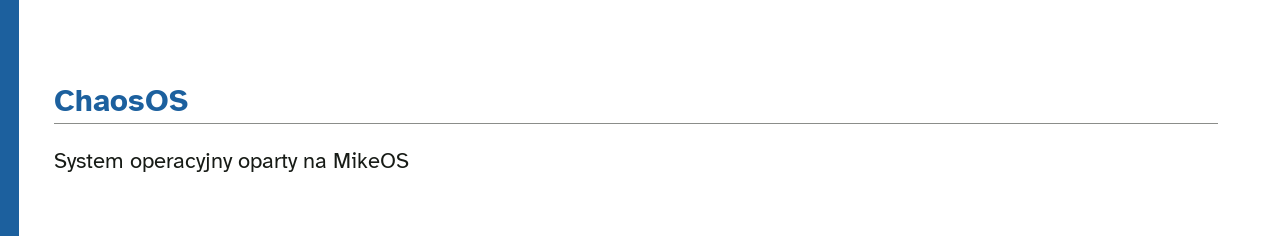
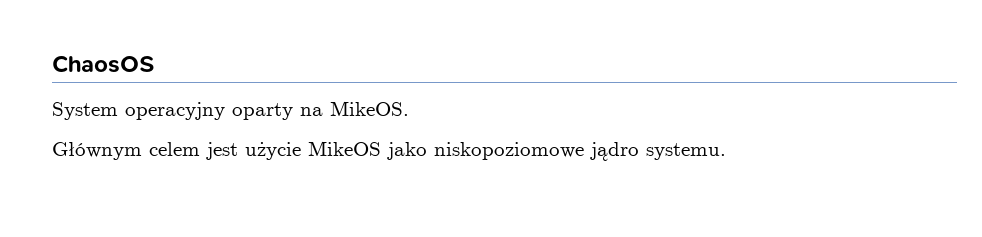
[333,152,409,168] MikeOS -> [330,101,409,116] [52,141,726,161] MikeOS. // Głównym celem jest użycie MikeOS jako niskopoziomowe jądro systemu.

